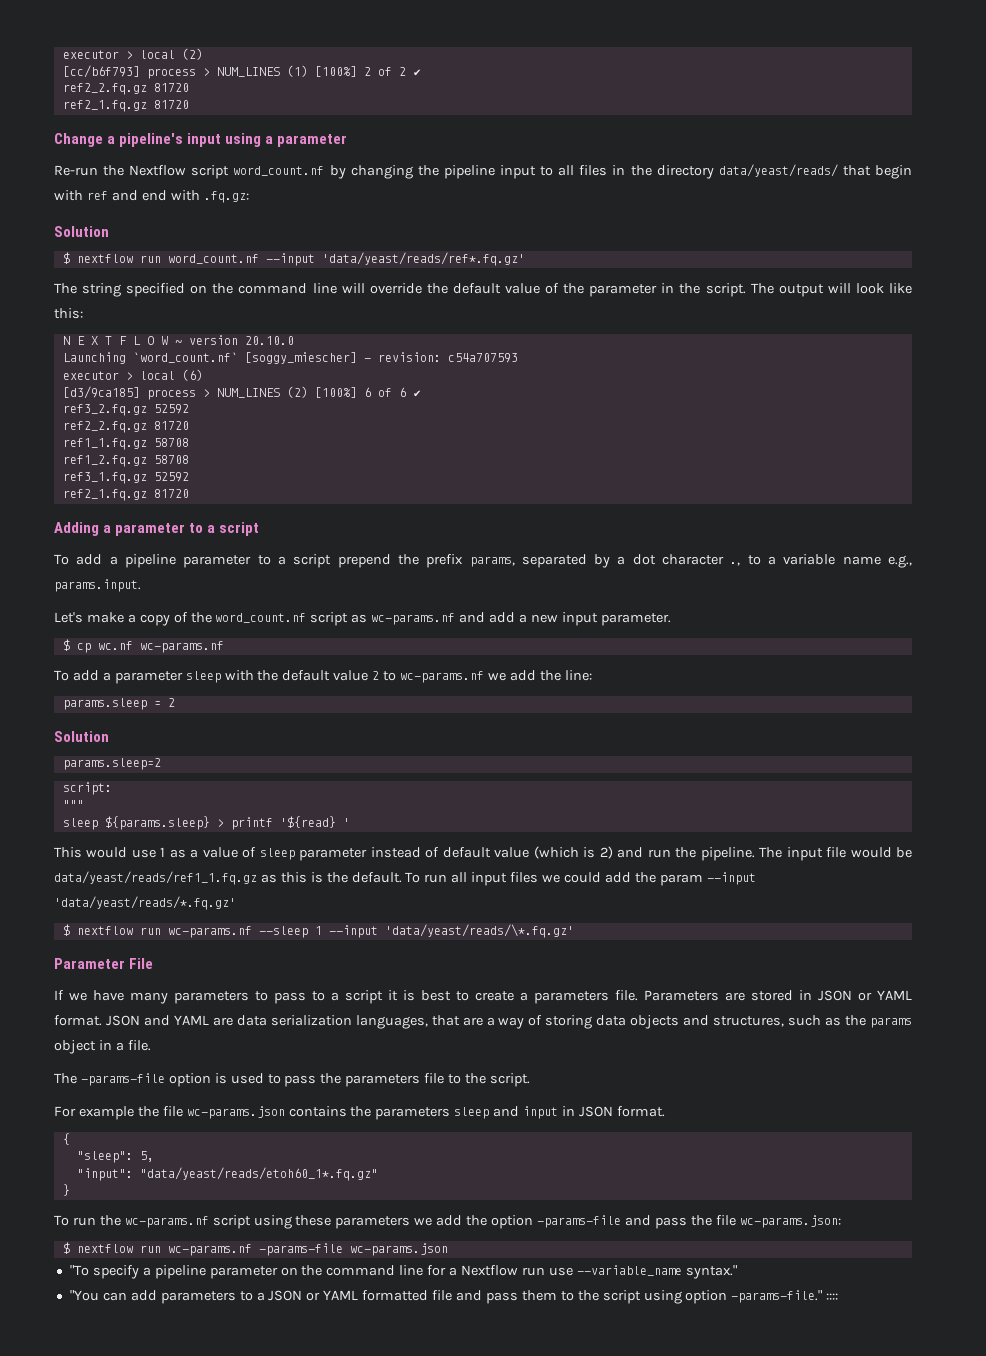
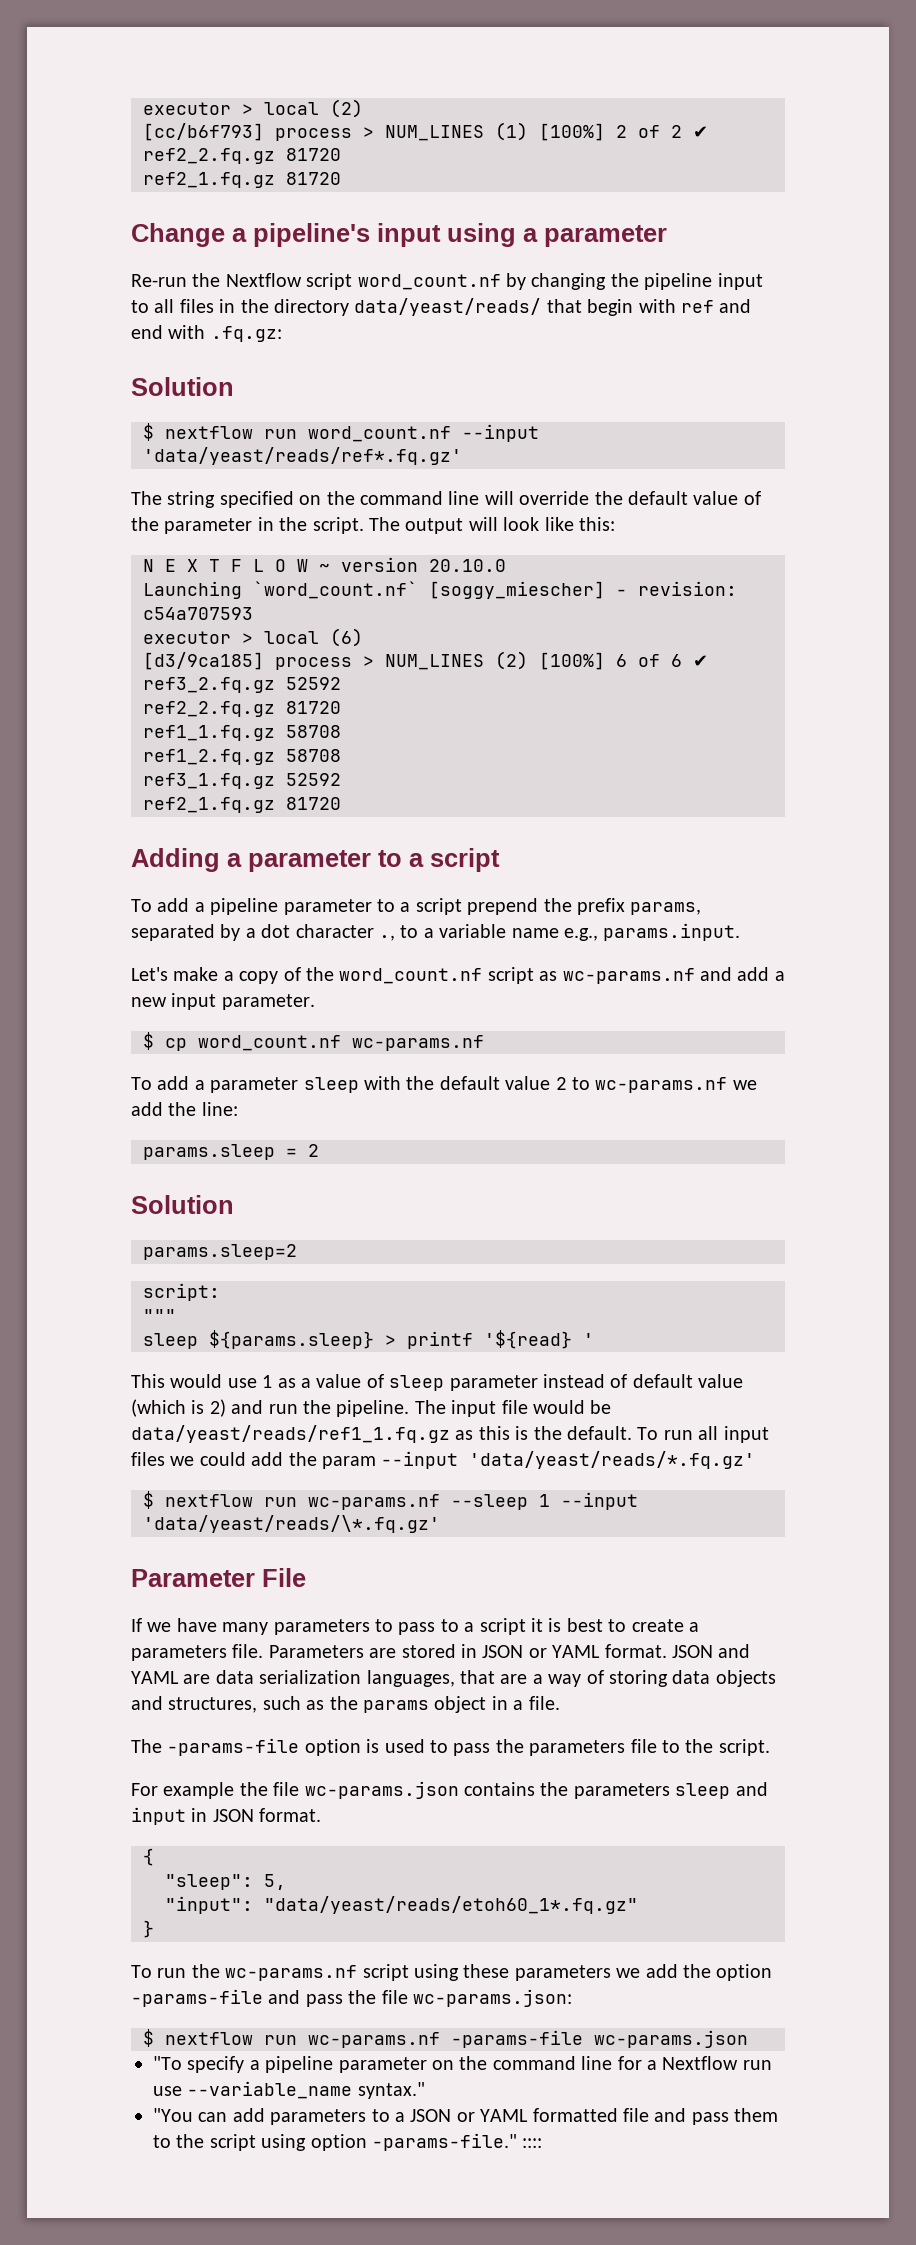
[97,641,133,650] wc.nf -> [198,1035,341,1051] word_count.nf

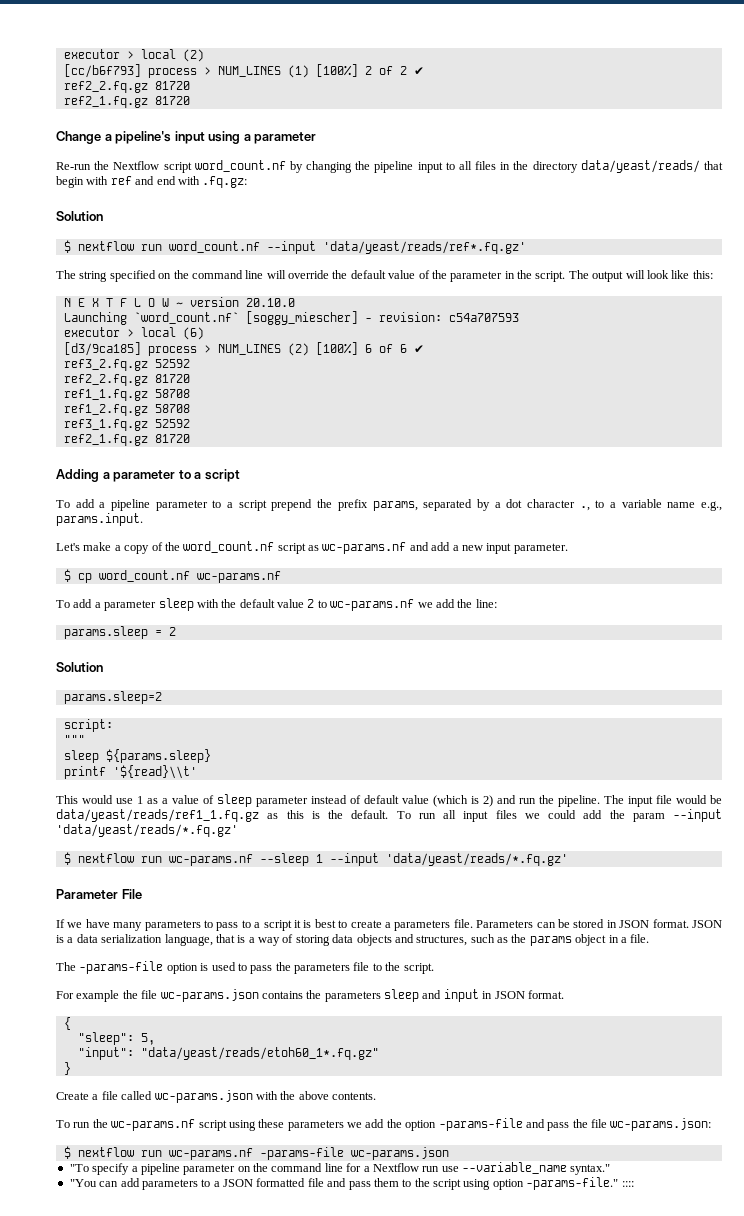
[385,1330,594,1349] > printf '${read} ' -> [63,765,197,779] // printf '${read}\\t'
[143,1515,440,1533] 'data/yeast/reads/\*.fq.gz' -> [385,853,568,866] 'data/yeast/reads/*.fq.gz'
[369,1648,397,1658] are -> [536,919,570,928] can be
[528,1644,751,1658] [131,1670,528,1687] or YAML format. JSON and YAML are data serialization languages, that are -> [652,919,722,928] [56,934,246,946] format. JSON is a data serialization language, that is
(154, 1929) none -> [56,1090,376,1103] // Create a file called wc-params.json with the above contents.
[456,2109,529,2122] or YAML -> (253, 1183) none

